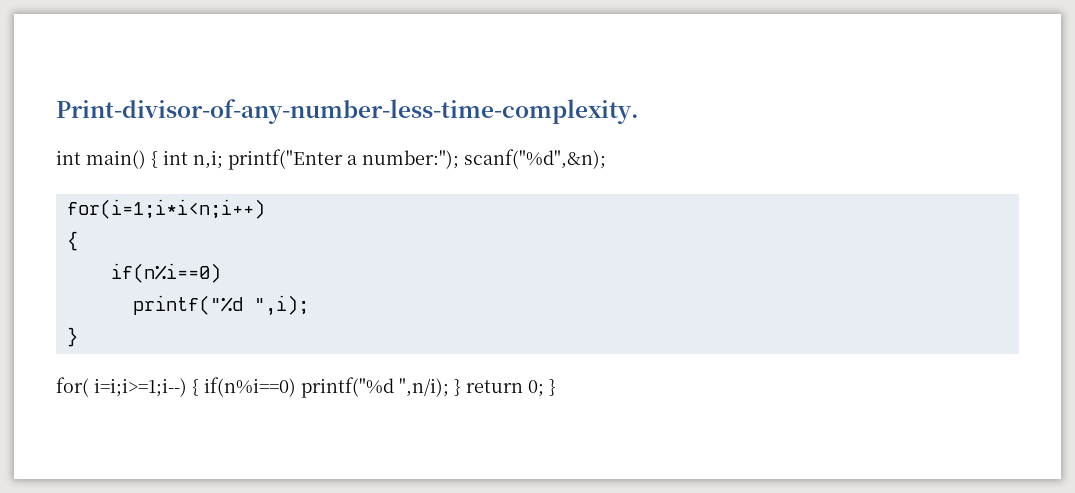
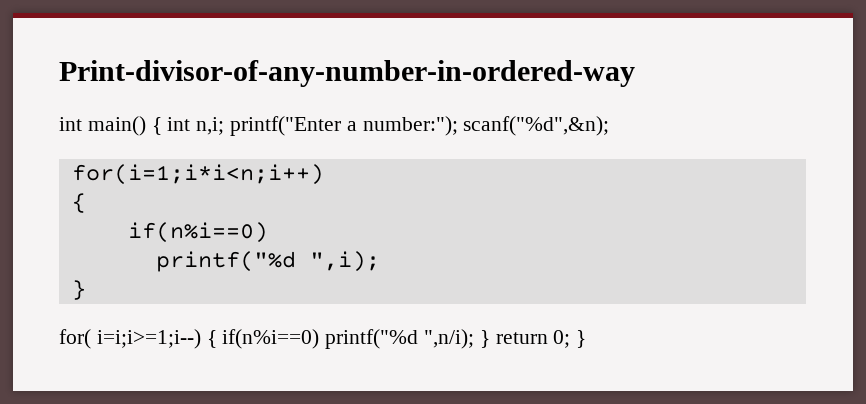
[56,99,639,124] Print-divisor-of-any-number-less-time-complexity. -> [59,60,635,87] Print-divisor-of-any-number-in-ordered-way

